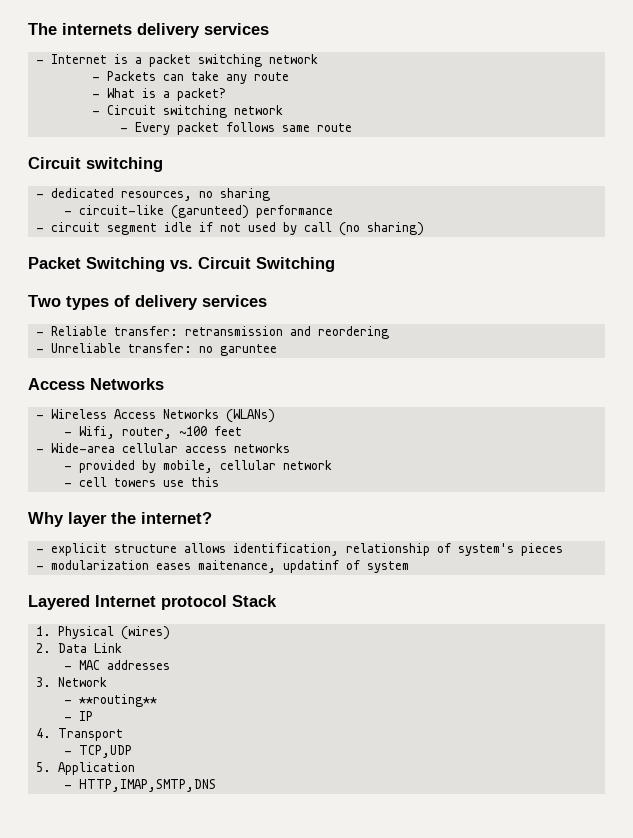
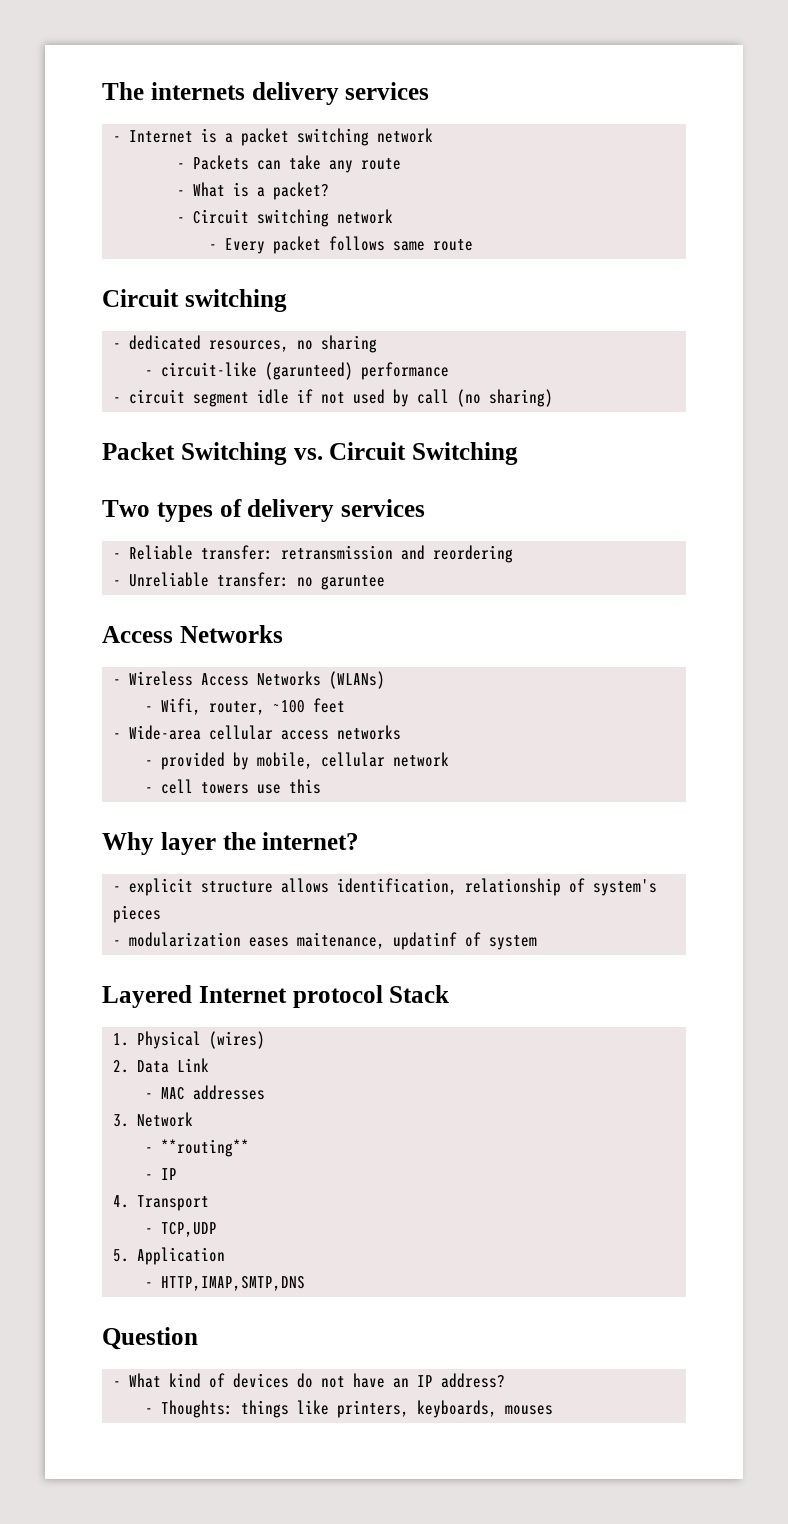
(216, 785) none -> [102,1327,198,1350] [113,1373,506,1388] [145,1400,554,1418] // Question // - What kind of devices do not have an IP address? // - Thoughts: things like printers, keyboards, mouses

